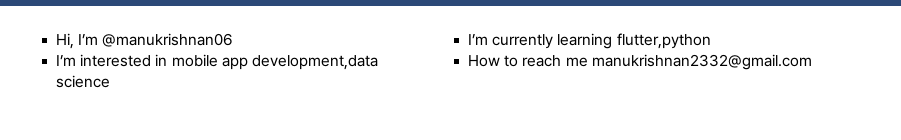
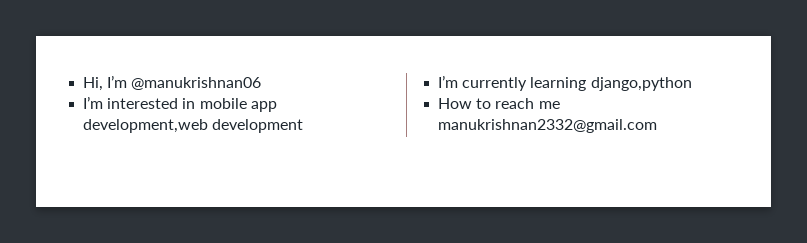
[251,55,378,70] [56,75,111,88] development,data science -> [83,119,304,133] development,web development
[616,33,711,49] flutter,python -> [590,77,692,91] django,python

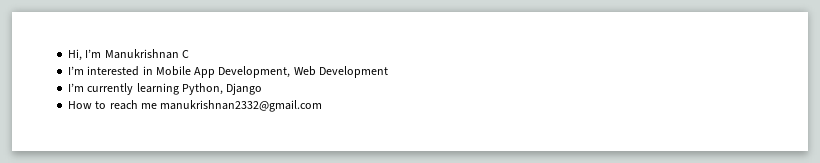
[131,77,262,90] @manukrishnan06 -> [104,49,189,59] Manukrishnan C
[199,98,277,112] [83,119,304,133] mobile app development,web development -> [155,66,388,78] Mobile App Development, Web Development
[590,77,692,91] django,python -> [181,83,263,95] Python, Django

